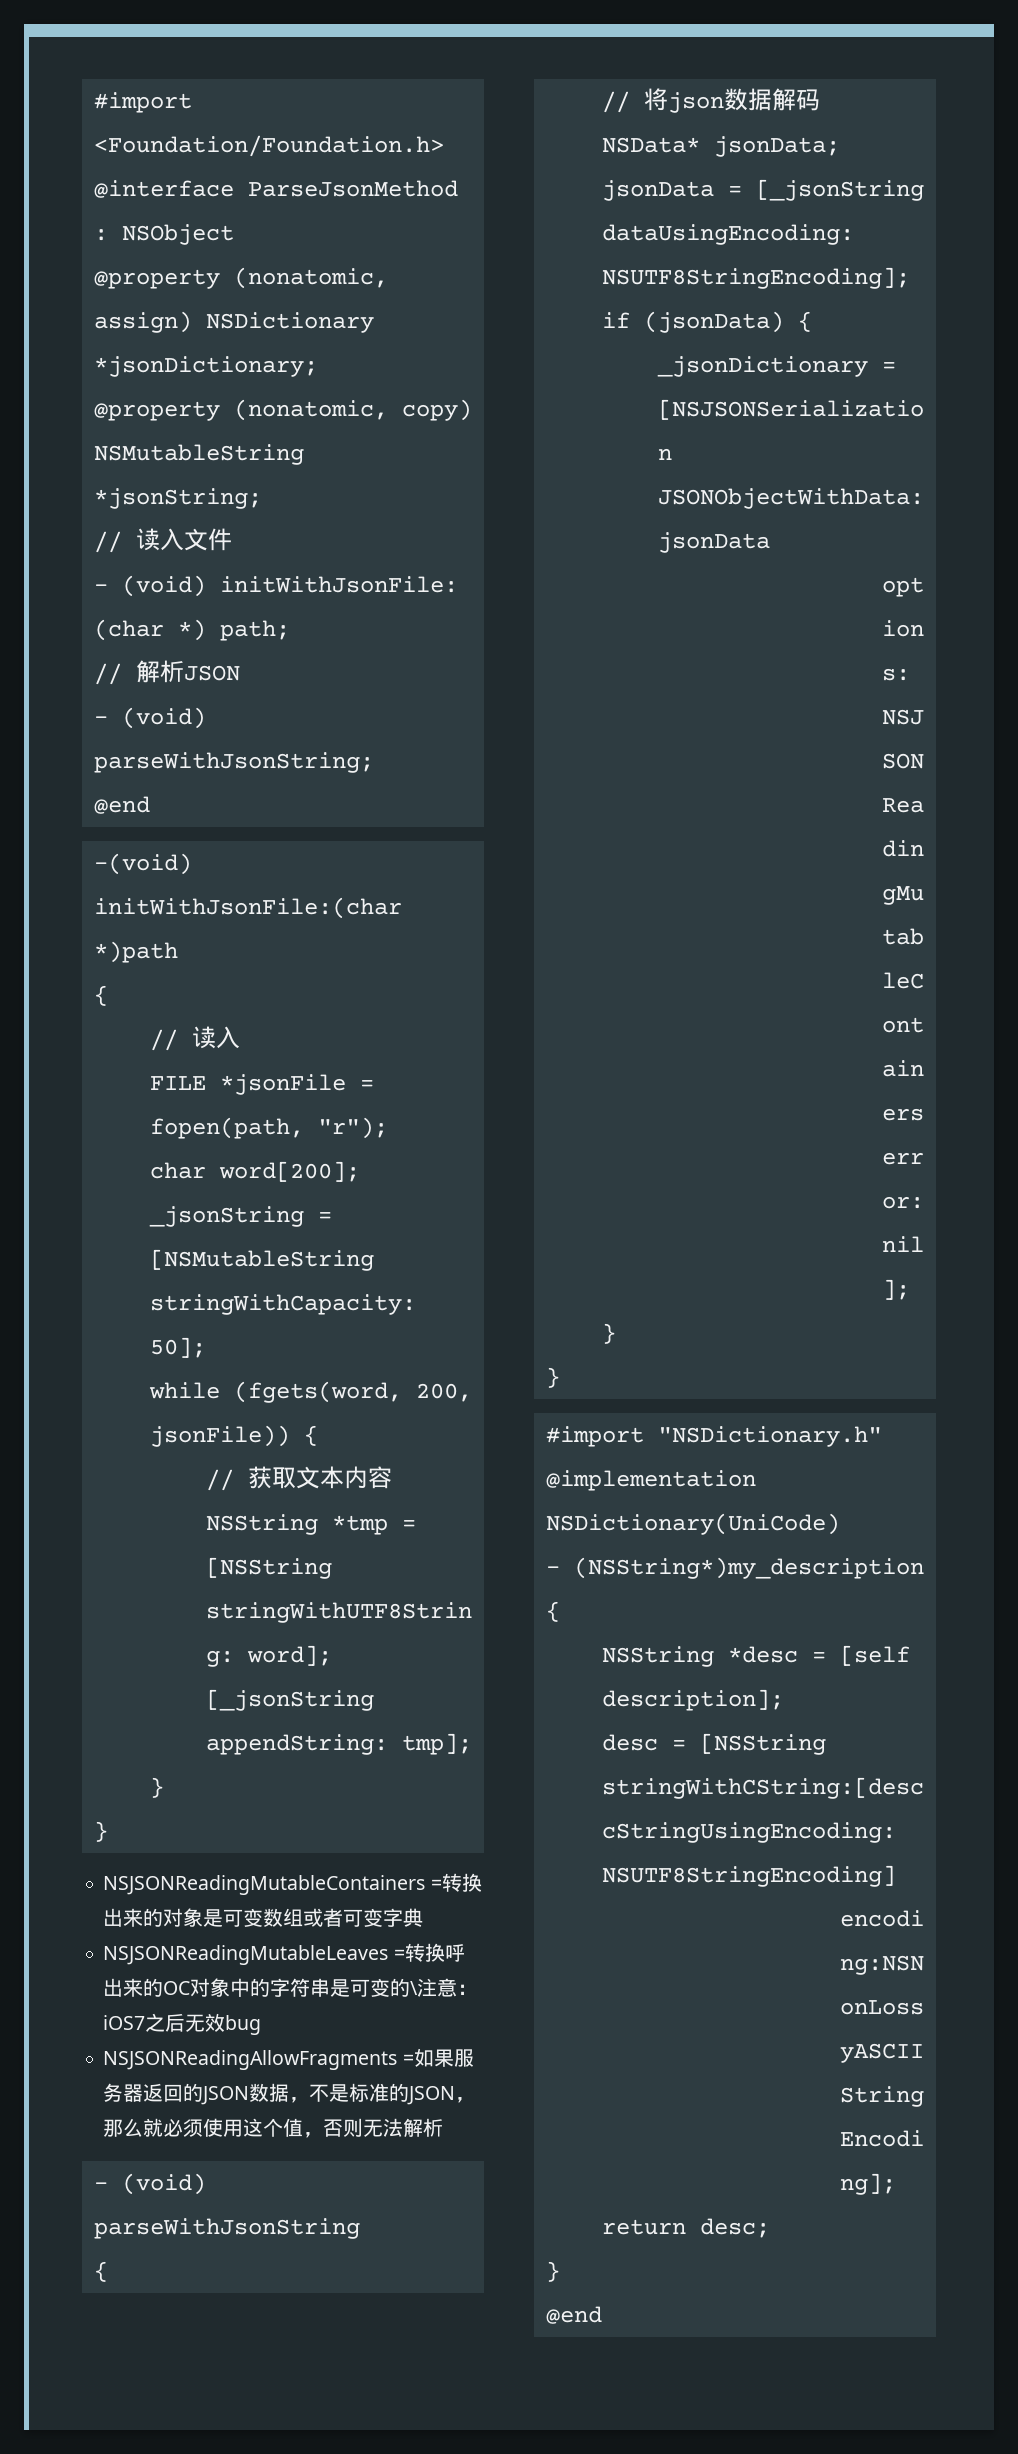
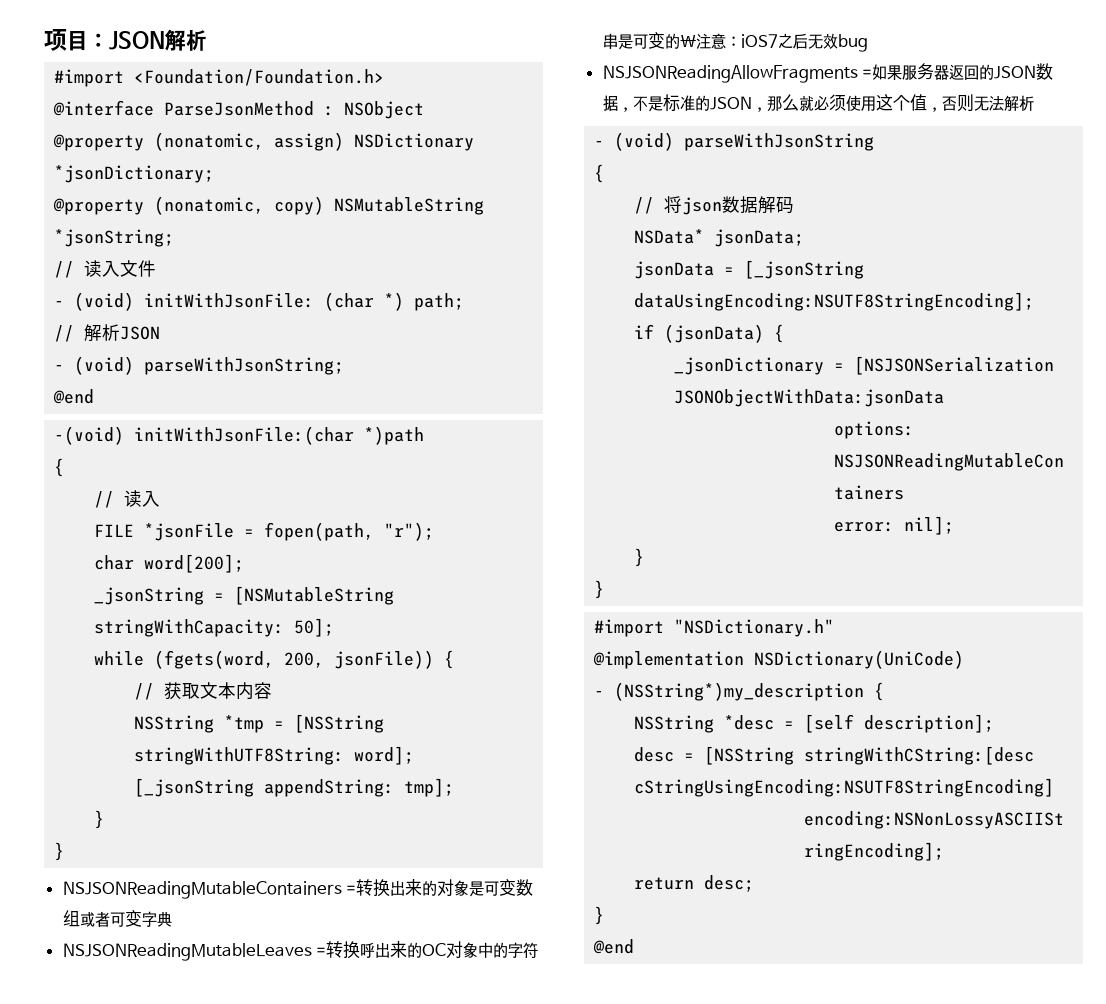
(93, 102) none -> [44,29,207,51] 项目：JSON解析 //

